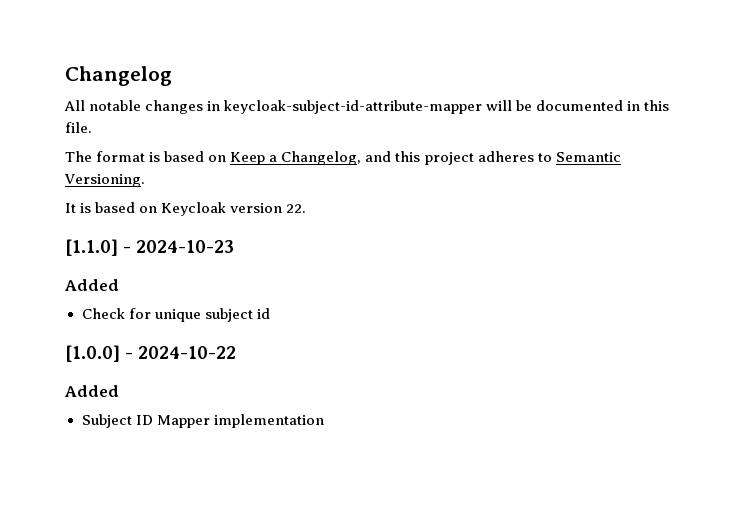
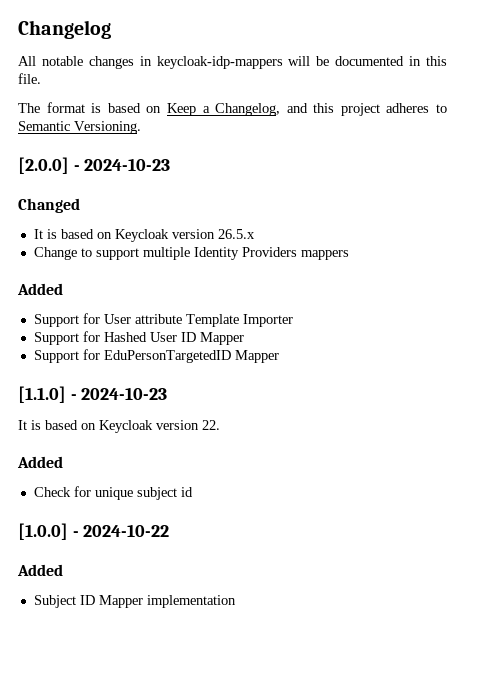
[224,100,483,114] keycloak-subject-id-attribute-mapper -> [156,56,283,69] keycloak-idp-mappers
(145, 180) none -> [18,157,171,174] [18,198,80,213] [33,229,255,242] [33,247,349,260] [17,283,63,295] [33,313,293,327] [33,331,244,345] [33,349,279,363] [18,386,168,403] // [2.0.0] - 2024-10-23 // Changed // It is based on Keycloak version 26.5.x // Change to support multiple Identity Providers mappers // Added // Support for User attribute Template Importer // Support for Hashed User ID Mapper // Support for EduPersonTargetedID Mapper // [1.1.0] - 2024-10-23
[65,239,235,256] // [1.1.0] - 2024-10-23 -> (220, 425) none

